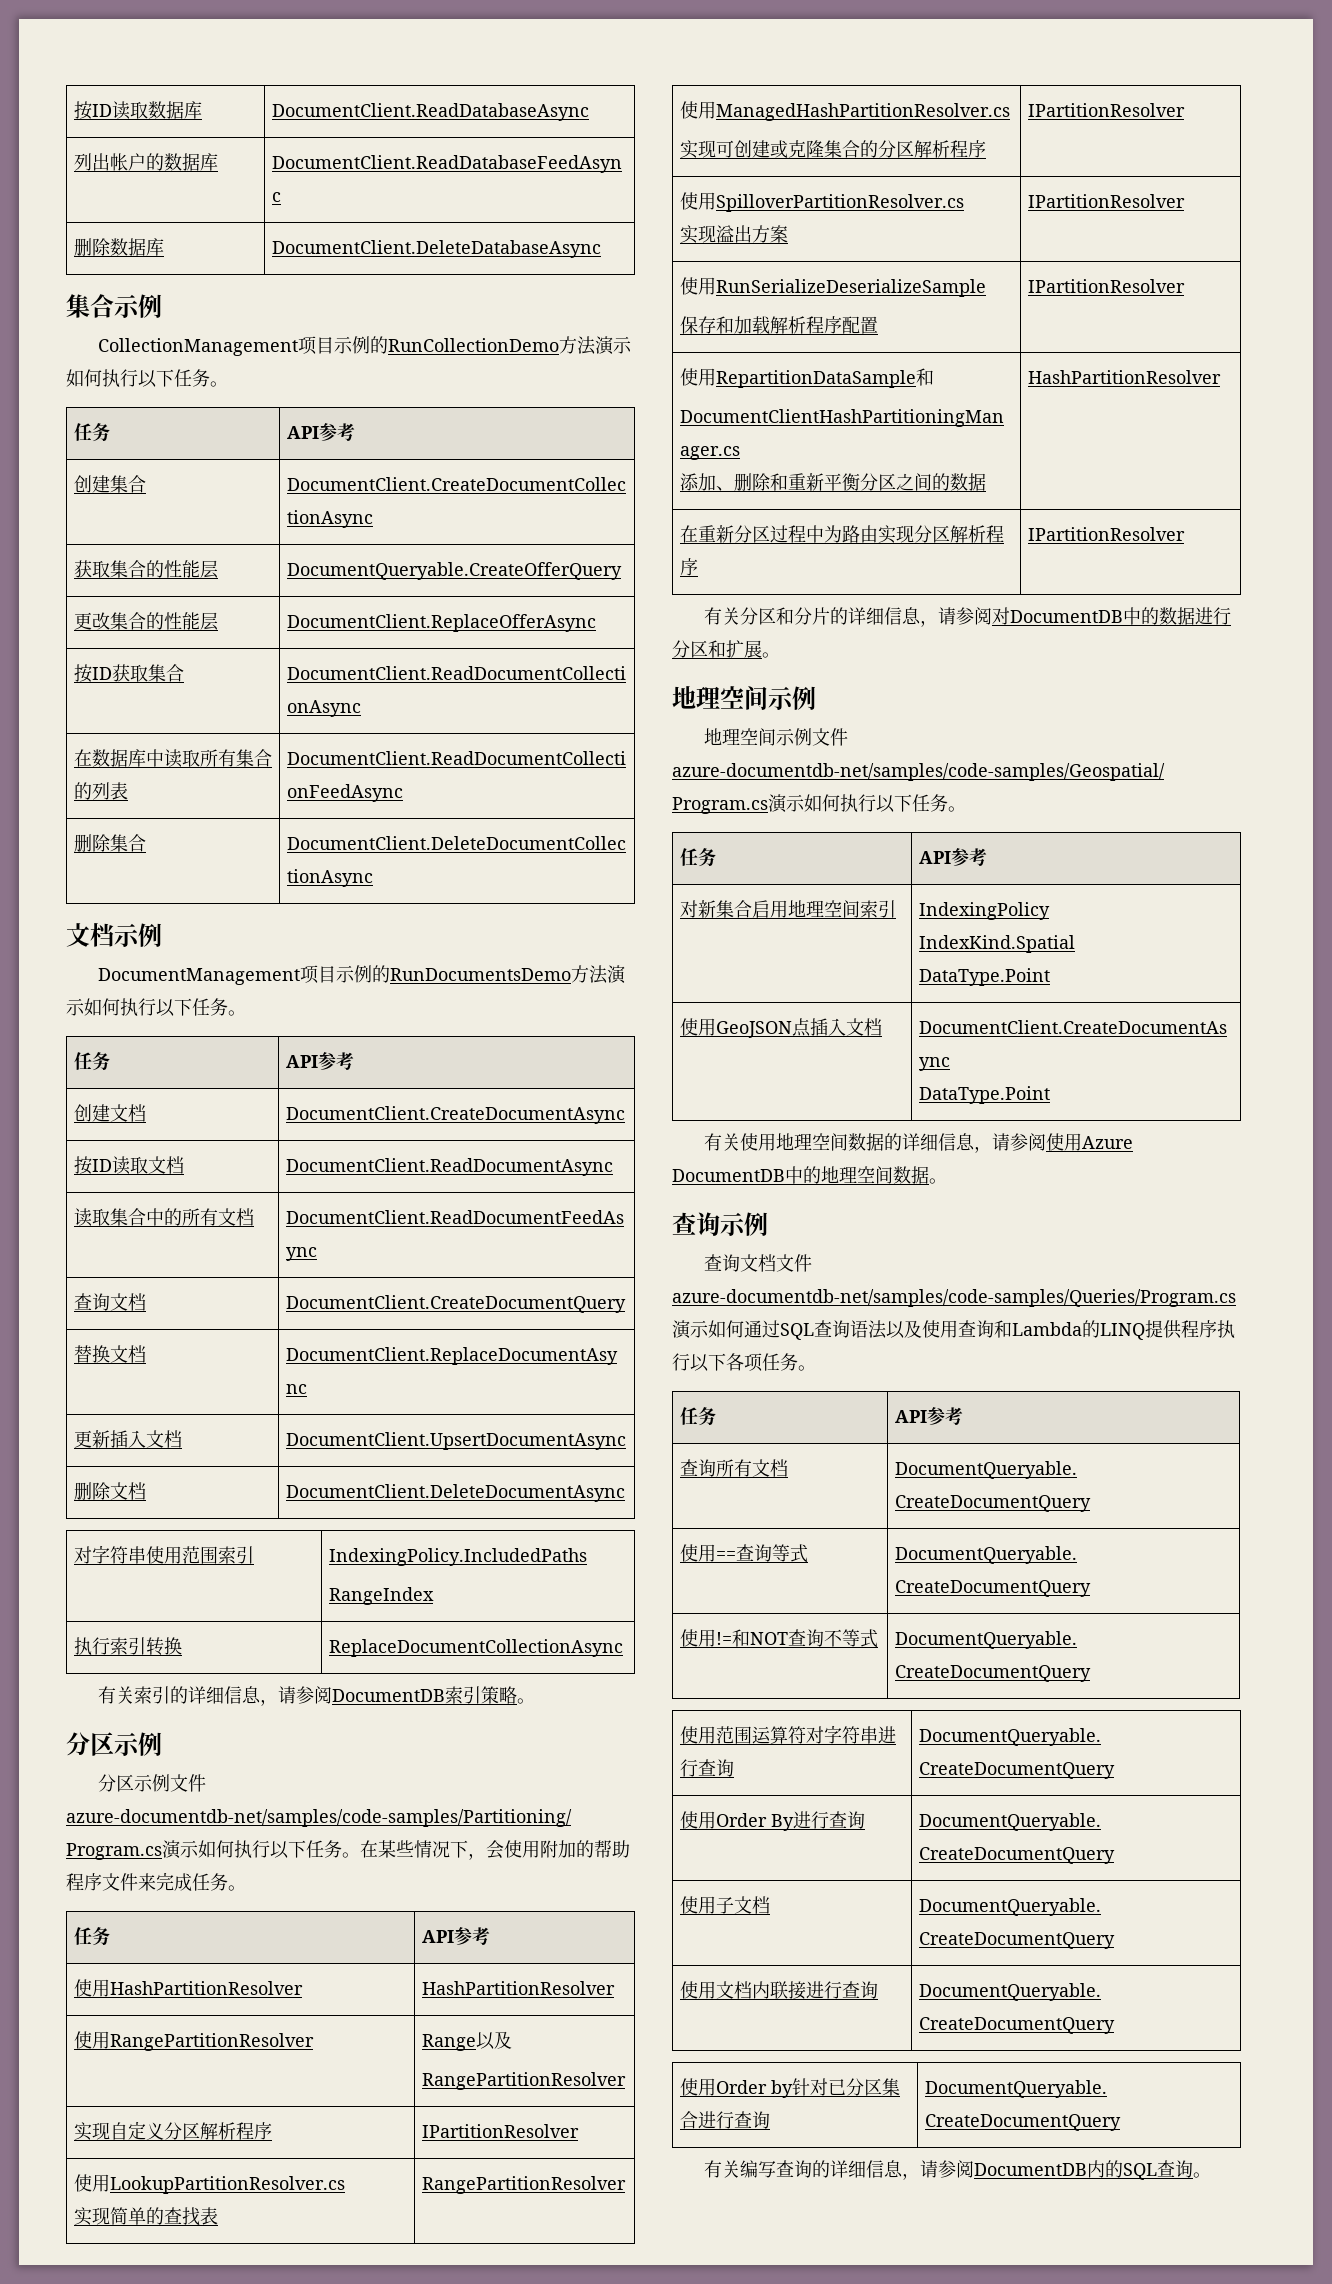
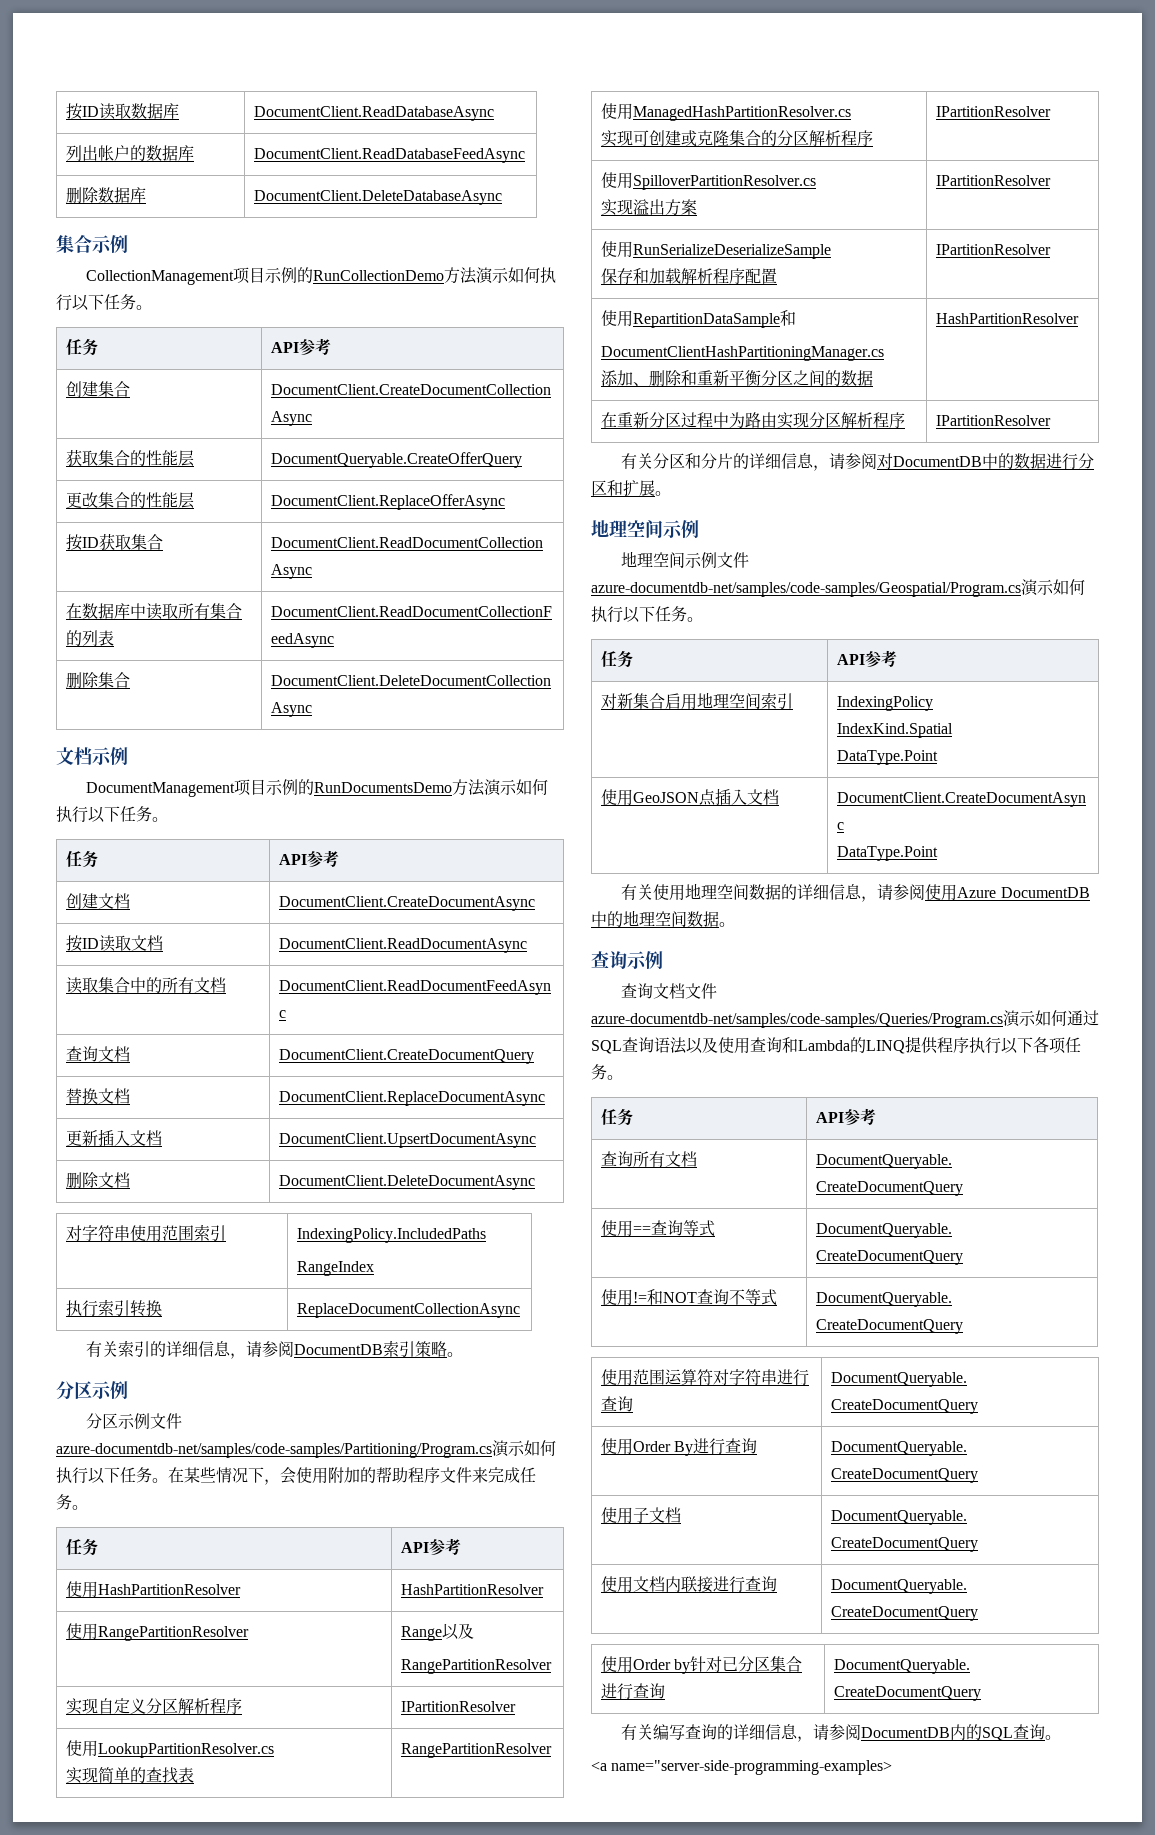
(1212, 2175) none -> [591,1760,893,1775] // <a name="server-side-programming-examples>

